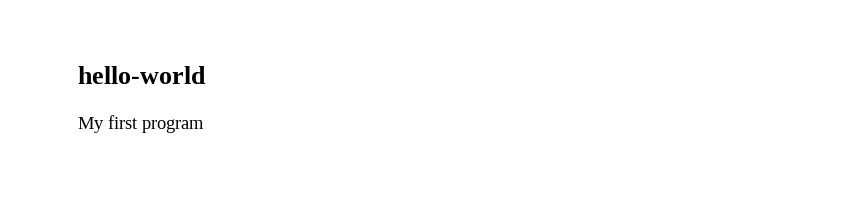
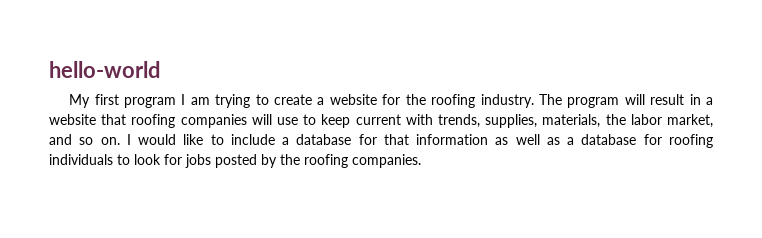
(204, 126) none -> [181,94,713,108] [49,114,713,128] [49,134,713,148] [49,154,421,168] I am trying to create a website for the roofing industry. The program will result in a website that roofing companies will use to keep current with trends, supplies, materials, the labor market, and so on. I would like to include a database for that information as well as a database for roofing individuals to look for jobs posted by the roofing companies.

